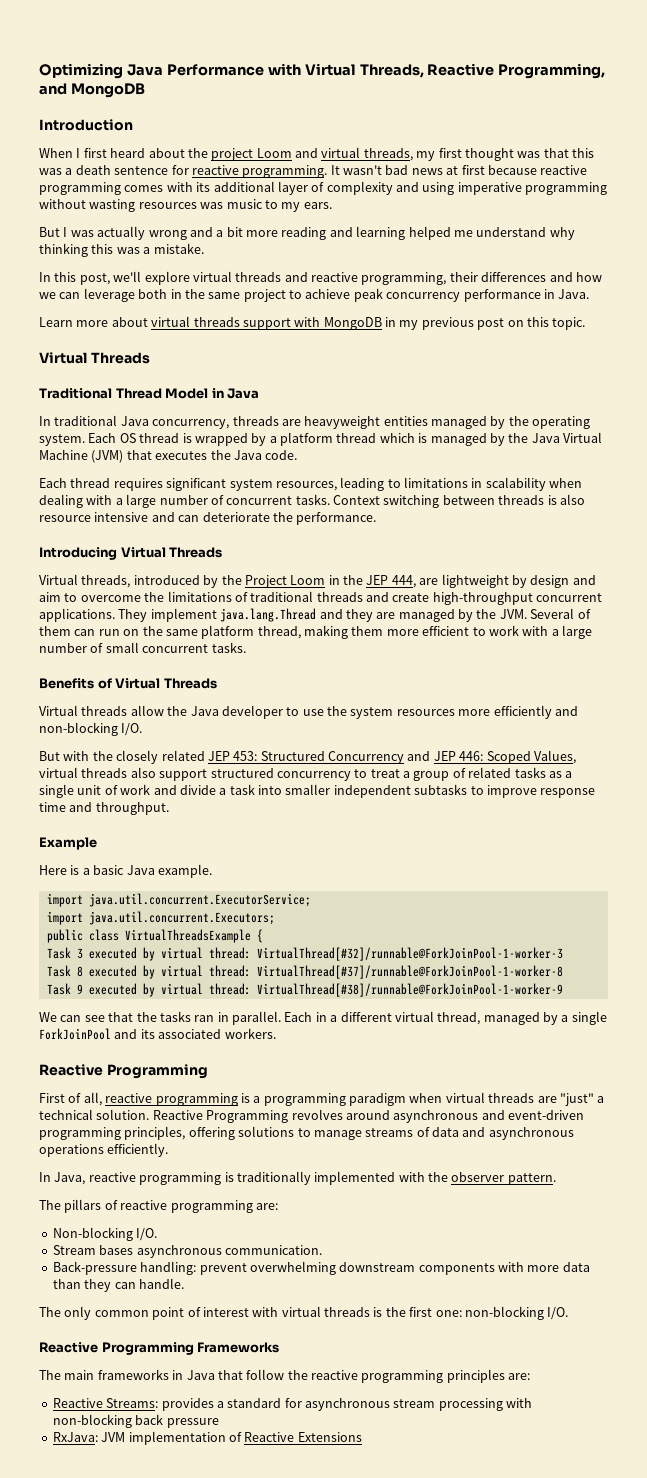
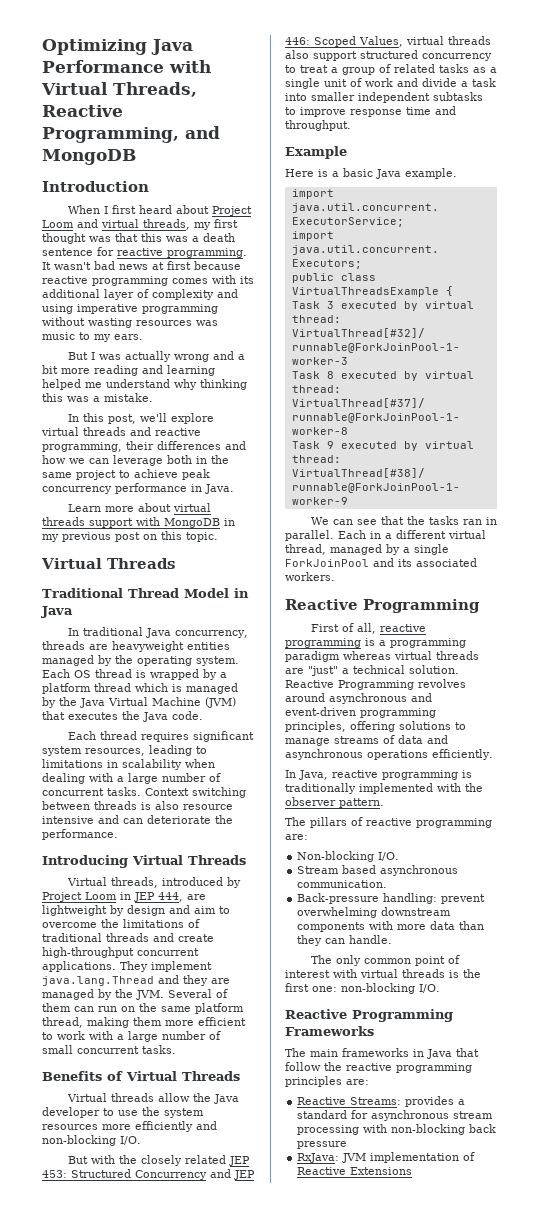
[187,148,254,161] the project -> [211,206,252,216] Project
[221,575,242,585] the -> (241, 882) none
[343,575,363,585] the -> (131, 896) none
[409,1093,443,1103] when -> [343,651,391,660] whereas
[99,1245,134,1255] bases -> [342,865,377,874] based

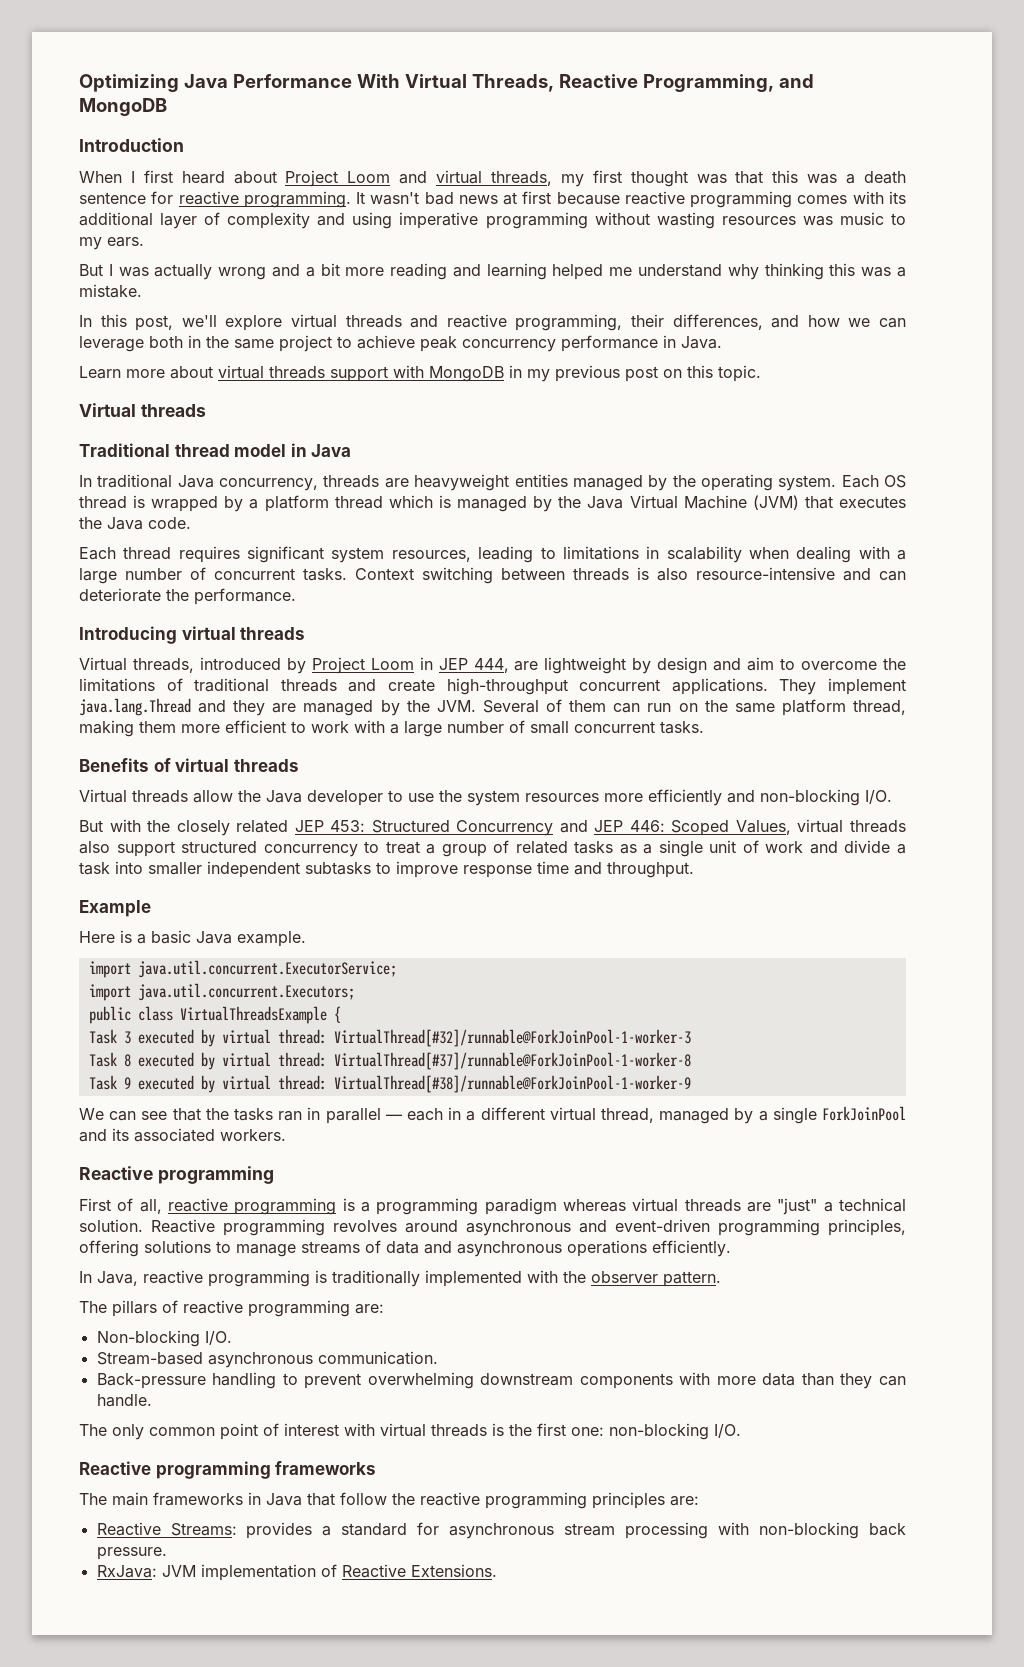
[169,60,211,73] with -> [356,74,400,88] With
[157,441,221,450] differences -> [672,314,763,330] differences,
[107,558,175,569] Threads -> [140,404,206,417] threads
[128,588,229,598] Thread Model -> [174,444,287,457] thread model
[183,804,233,810] [42,816,94,824] resource intensive -> [696,567,835,580] resource-intensive
[132,855,246,865] Virtual Threads -> [181,626,306,640] virtual threads
[126,1071,240,1081] Virtual Threads -> [175,758,299,772] virtual threads
[285,530,366,541] parallel. Each -> [325,1108,443,1124] parallel — each
[363,599,480,613] Programming -> [157,1166,274,1184] programming
[338,680,414,690] Programming -> [223,1219,325,1236] programming
[297,865,377,874] Stream based -> [96,1352,203,1365] Stream-based
[383,893,438,904] handling: -> [212,1372,298,1389] handling to
[352,1009,453,1022] [285,1026,374,1036] Programming Frameworks -> [155,1461,377,1479] programming frameworks
[297,1141,348,1149] pressure -> [96,1547,167,1560] pressure.
[350,1167,413,1175] Extensions -> [410,1564,497,1577] Extensions.

